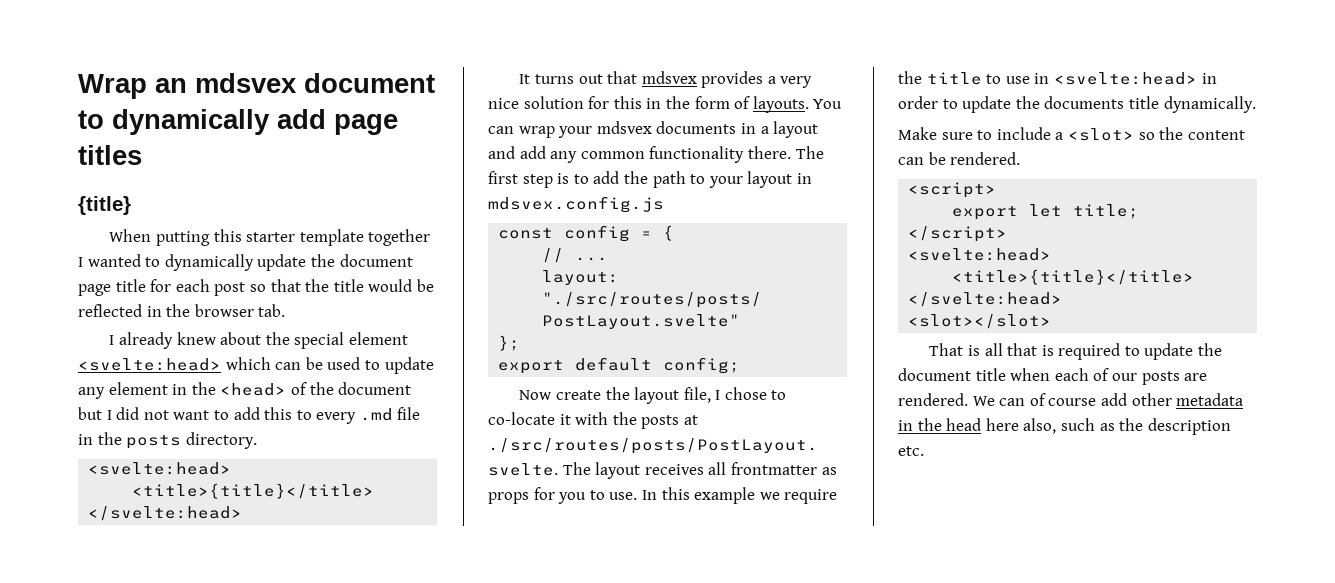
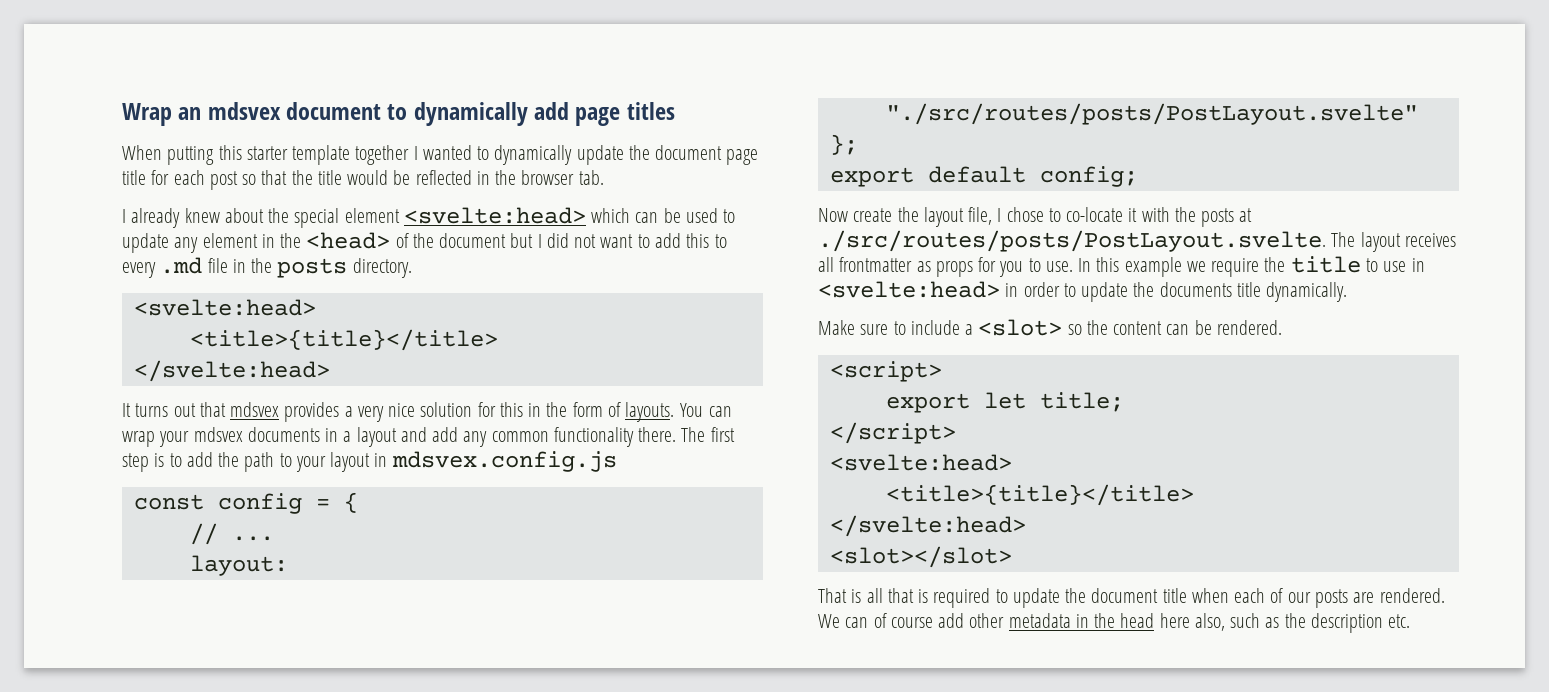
[78,196,131,215] // {title} -> (675, 111) none

